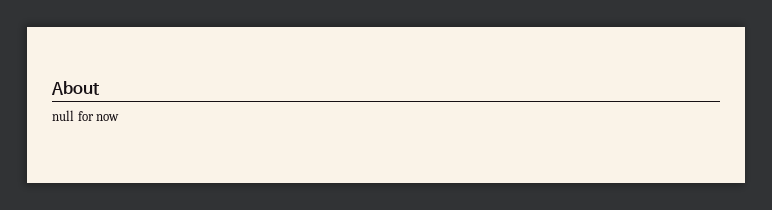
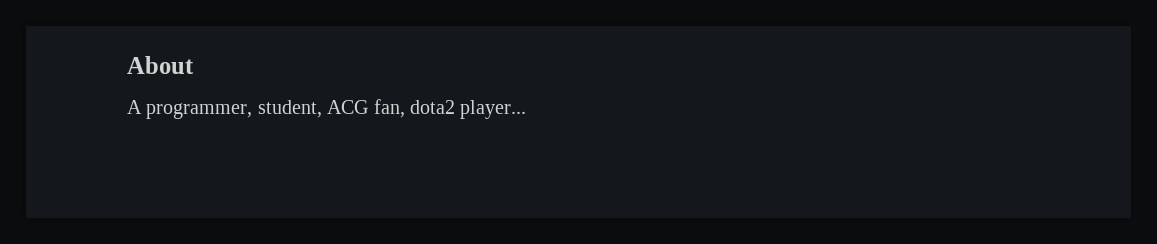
[52,110,120,121] null for now -> [127,99,527,119] A programmer, student, ACG fan, dota2 player...

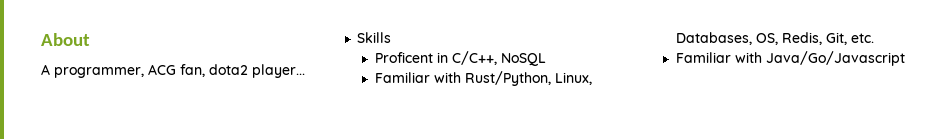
[257,100,322,118] student, -> (144, 72) none
(527, 109) none -> [357,32,392,43] [374,51,546,66] [374,71,592,86] [675,32,874,45] [675,51,905,66] // Skills // Proficent in C/C++, NoSQL // Familiar with Rust/Python, Linux, Databases, OS, Redis, Git, etc. // Familiar with Java/Go/Javascript

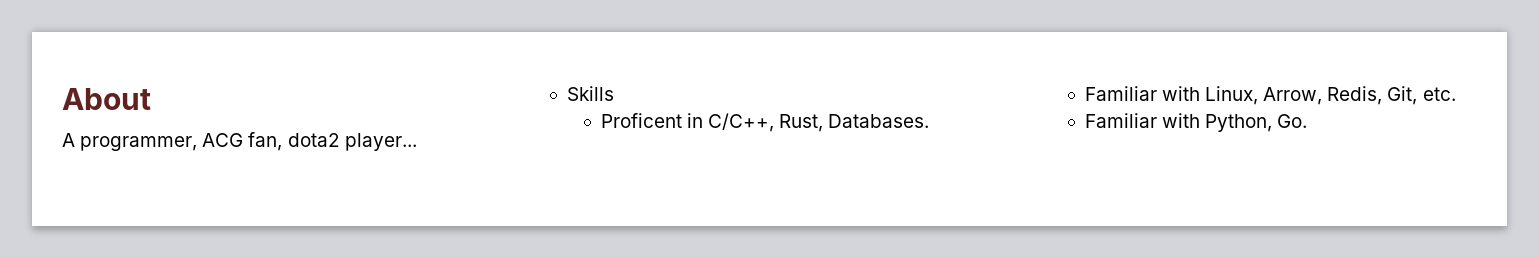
[500,53,546,66] [374,71,592,86] [675,32,778,45] NoSQL // Familiar with Rust/Python, Linux, Databases, OS, -> [779,114,930,132] [1084,86,1323,105] Rust, Databases. // Familiar with Linux, Arrow,
[765,51,905,66] Java/Go/Javascript -> [1204,114,1308,132] Python, Go.

